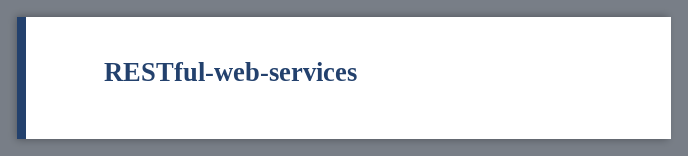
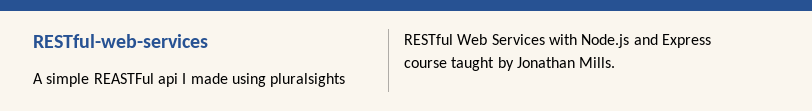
(357, 71) none -> [33,73,346,87] [404,34,711,48] [404,57,616,71] // A simple REASTFul api I made using pluralsights RESTful Web Services with Node.js and Express course taught by Jonathan Mills.

